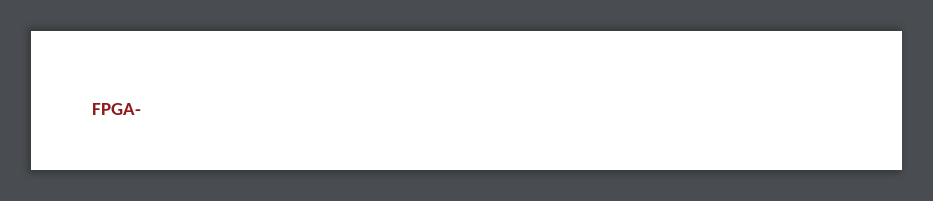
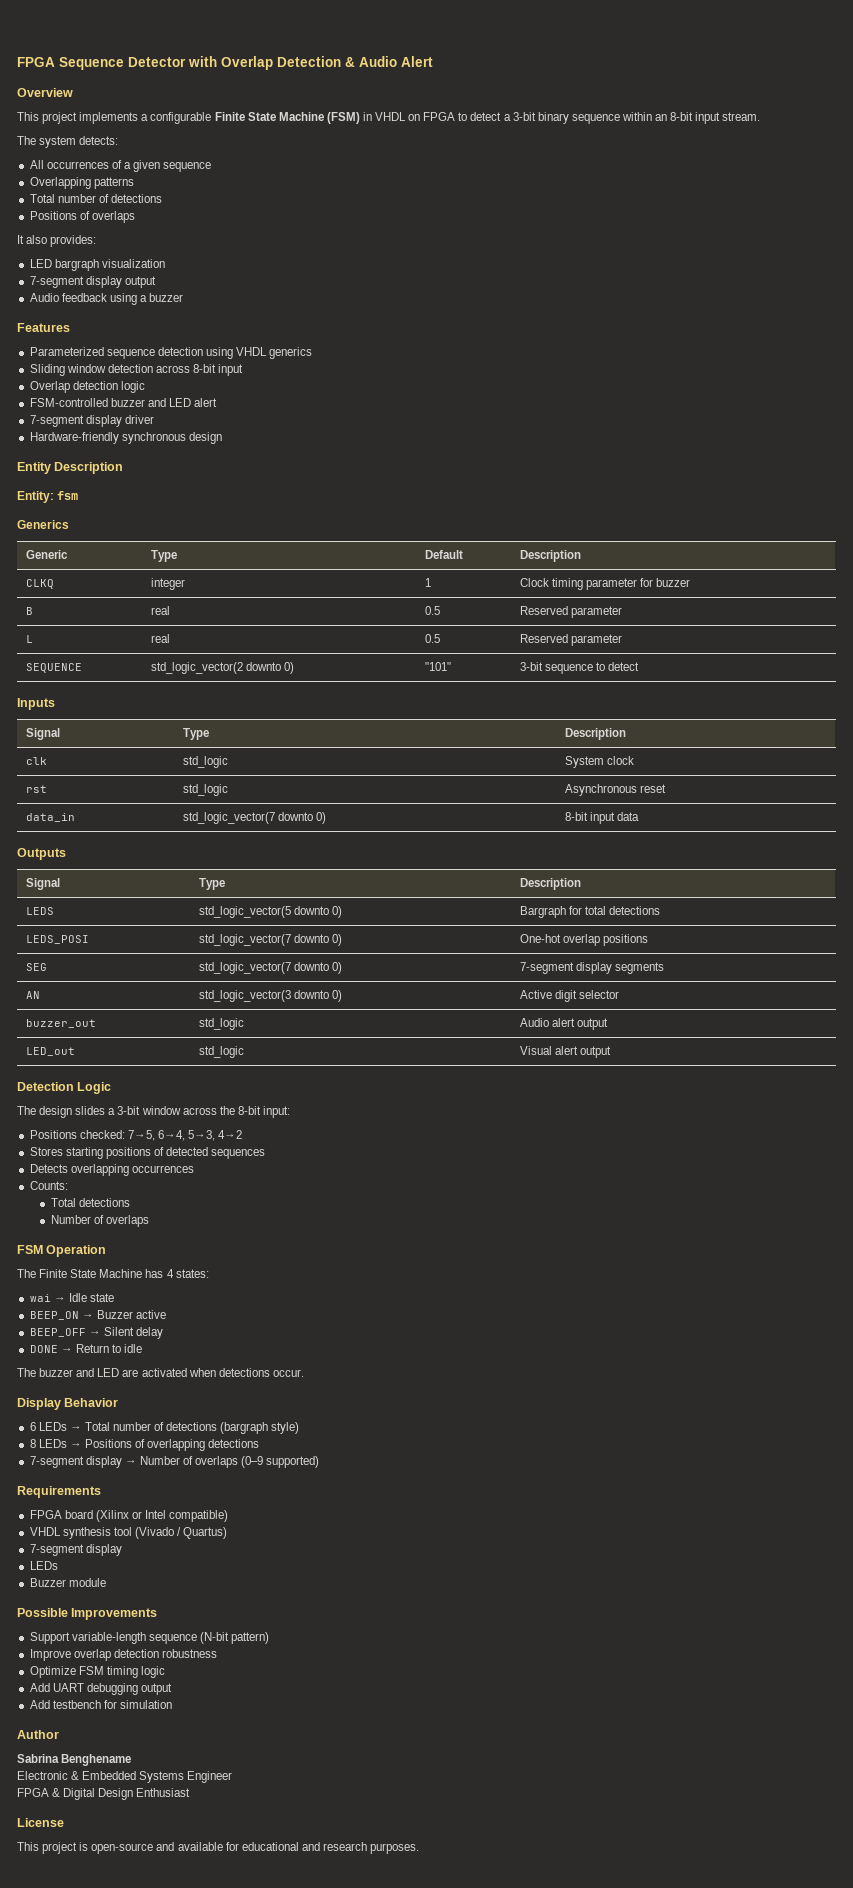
[92,103,141,115] FPGA- -> [17,56,433,70] [17,88,73,97] [17,112,761,124] [17,136,119,148] [29,160,212,172] [29,177,134,189] [29,194,162,203] [29,211,135,223] [17,235,97,247] [29,259,165,271] [29,276,156,288] [29,293,184,305] [17,323,70,332] [29,347,313,359] [29,364,244,376] [29,381,145,393] [29,398,218,407] [29,415,154,427] [29,432,222,444] [17,462,124,474] [17,491,79,503] [17,520,69,529] [25,550,68,559] [150,550,177,562] [424,550,463,559] [519,550,581,562] [25,579,54,589] [150,578,185,590] [424,578,431,587] [519,578,691,590] [25,607,33,615] [150,606,170,615] [424,606,440,615] [519,606,622,618] [25,635,33,643] [150,634,170,643] [424,634,440,643] [519,634,622,646] [25,663,82,673] [150,662,294,674] [424,662,451,671] [519,662,640,674] [17,698,55,710] [25,728,60,740] [182,728,209,740] [564,728,626,740] [25,757,47,765] [182,756,228,768] [564,756,634,768] [25,785,47,793] [182,784,228,796] [564,784,666,796] [25,813,75,822] [182,812,326,824] [564,812,639,824] [17,848,66,860] [25,878,60,890] [198,878,225,890] [519,878,581,890] [25,907,54,915] [198,906,342,918] [519,906,661,918] [25,935,89,944] [198,934,342,946] [519,934,648,946] [25,963,47,971] [198,962,342,974] [519,962,664,974] [25,991,40,999] [198,990,342,1002] [519,990,619,1002] [25,1019,96,1028] [198,1018,244,1030] [519,1018,608,1030] [25,1047,75,1056] [198,1046,244,1058] [519,1046,611,1058] [17,1082,112,1094] [17,1106,290,1118] [29,1130,243,1141] [29,1147,266,1159] [29,1164,194,1176] [29,1181,68,1190] [50,1198,130,1207] [50,1215,150,1227] [17,1245,107,1257] [17,1269,209,1278] [29,1293,114,1302] [29,1310,166,1320] [29,1327,163,1339] [29,1344,143,1353] [17,1368,304,1377] [17,1398,119,1410] [29,1422,300,1434] [29,1439,260,1451] [29,1456,320,1468] [17,1486,101,1498] [29,1510,229,1522] [29,1527,228,1539] [29,1544,122,1556] [29,1561,58,1570] [29,1578,106,1587] [17,1608,158,1620] [29,1632,270,1644] [29,1649,217,1661] [29,1666,165,1678] [29,1683,172,1695] [29,1700,172,1709] [17,1730,59,1739] [17,1754,132,1766] [17,1771,233,1783] [17,1788,191,1800] [17,1818,64,1827] [17,1842,420,1854] FPGA Sequence Detector with Overlap Detection & Audio Alert // Overview // This project implements a configurable Finite State Machine (FSM) in VHDL on FPGA to detect a 3-bit binary sequence within an 8-bit input stream. // The system detects: // All occurrences of a given sequence // Overlapping patterns // Total number of detections // Positions of overlaps // It also provides: // LED bargraph visualization // 7-segment display output // Audio feedback using a buzzer // Features // Parameterized sequence detection using VHDL generics // Sliding window detection across 8-bit input // Overlap detection logic // FSM-controlled buzzer and LED alert // 7-segment display driver // Hardware-friendly synchronous design // Entity Description // Entity: fsm // Generics // Generic | Type | Default | Description // CLKQ | integer | 1 | Clock timing parameter for buzzer // B | real | 0.5 | Reserved parameter // L | real | 0.5 | Reserved parameter // SEQUENCE | std_logic_vector(2 downto 0) | "101" | 3-bit sequence to detect // Inputs // Signal | Type | Description // clk | std_logic | System clock // rst | std_logic | Asynchronous reset // data_in | std_logic_vector(7 downto 0) | 8-bit input data // Outputs // Signal | Type | Description // LEDS | std_logic_vector(5 downto 0) | Bargraph for total detections // LEDS_POSI | std_logic_vector(7 downto 0) | One-hot overlap positions // SEG | std_logic_vector(7 downto 0) | 7-segment display segments // AN | std_logic_vector(3 downto 0) | Active digit selector // buzzer_out | std_logic | Audio alert output // LED_out | std_logic | Visual alert output // Detection Logic // The design slides a 3-bit window across the 8-bit input: // Positions checked: 7→5, 6→4, 5→3, 4→2 // Stores starting positions of detected sequences // Detects overlapping occurrences // Counts: // Total detections // Number of overlaps // FSM Operation // The Finite State Machine has 4 states: // wai → Idle state // BEEP_ON → Buzzer active // BEEP_OFF → Silent delay // DONE → Return to idle // The buzzer and LED are activated when detections occur. // Display Behavior // 6 LEDs → Total number of detections (bargraph style) // 8 LEDs → Positions of overlapping detections // 7-segment display → Number of overlaps (0–9 supported) // Requirements // FPGA board (Xilinx or Intel compatible) // VHDL synthesis tool (Vivado / Quartus) // 7-segment display // LEDs // Buzzer module // Possible Improvements // Support variable-length sequence (N-bit pattern) // Improve overlap detection robustness // Optimize FSM timing logic // Add UART debugging output // Add testbench for simulation // Author // Sabrina Benghename // Electronic & Embedded Systems Engineer // FPGA & Digital Design Enthusiast // License // This project is open-source and available for educational and research purposes.

